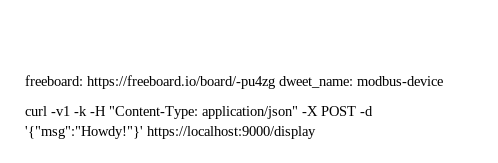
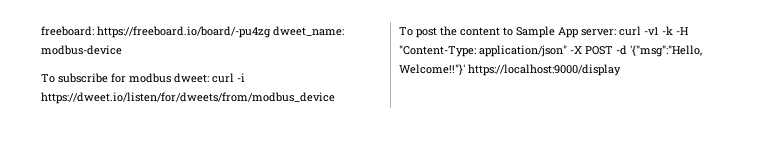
(443, 81) none -> [41,73,245,83] [41,92,335,104] [399,26,616,38] To subscribe for modbus dweet: curl -i https://dweet.io/listen/for/dweets/from/modbus_device // To post the content to Sample App server:
[25,126,143,139] '{"msg":"Howdy!"}' -> [630,45,702,57] [399,64,465,75] '{"msg":"Hello, Welcome!!"}'

